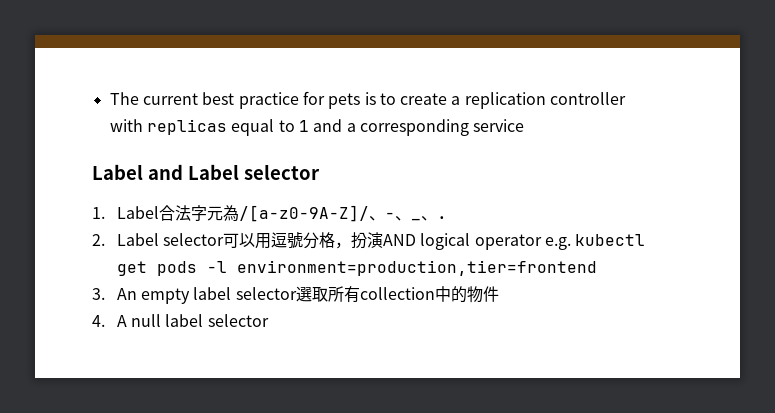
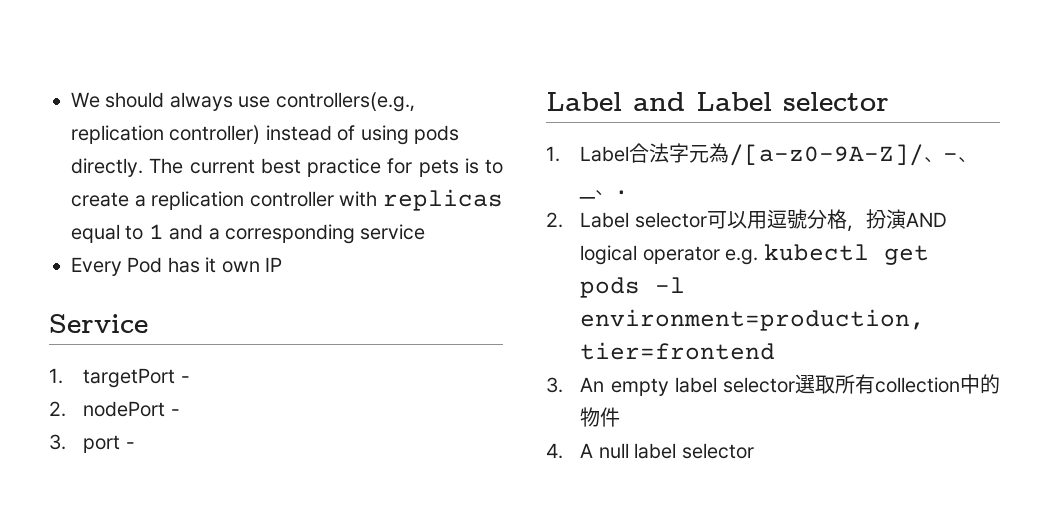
(109, 98) none -> [71,92,415,112] [71,125,459,145] [71,158,143,177] We should always use controllers(e.g., replication controller) instead of using pods directly.
(525, 125) none -> [71,257,282,276] [49,314,148,333] [49,368,190,388] [49,401,180,417] [49,434,135,453] // Every Pod has it own IP // Service // 1. targetPort - // 2. nodePort - // 3. port -

